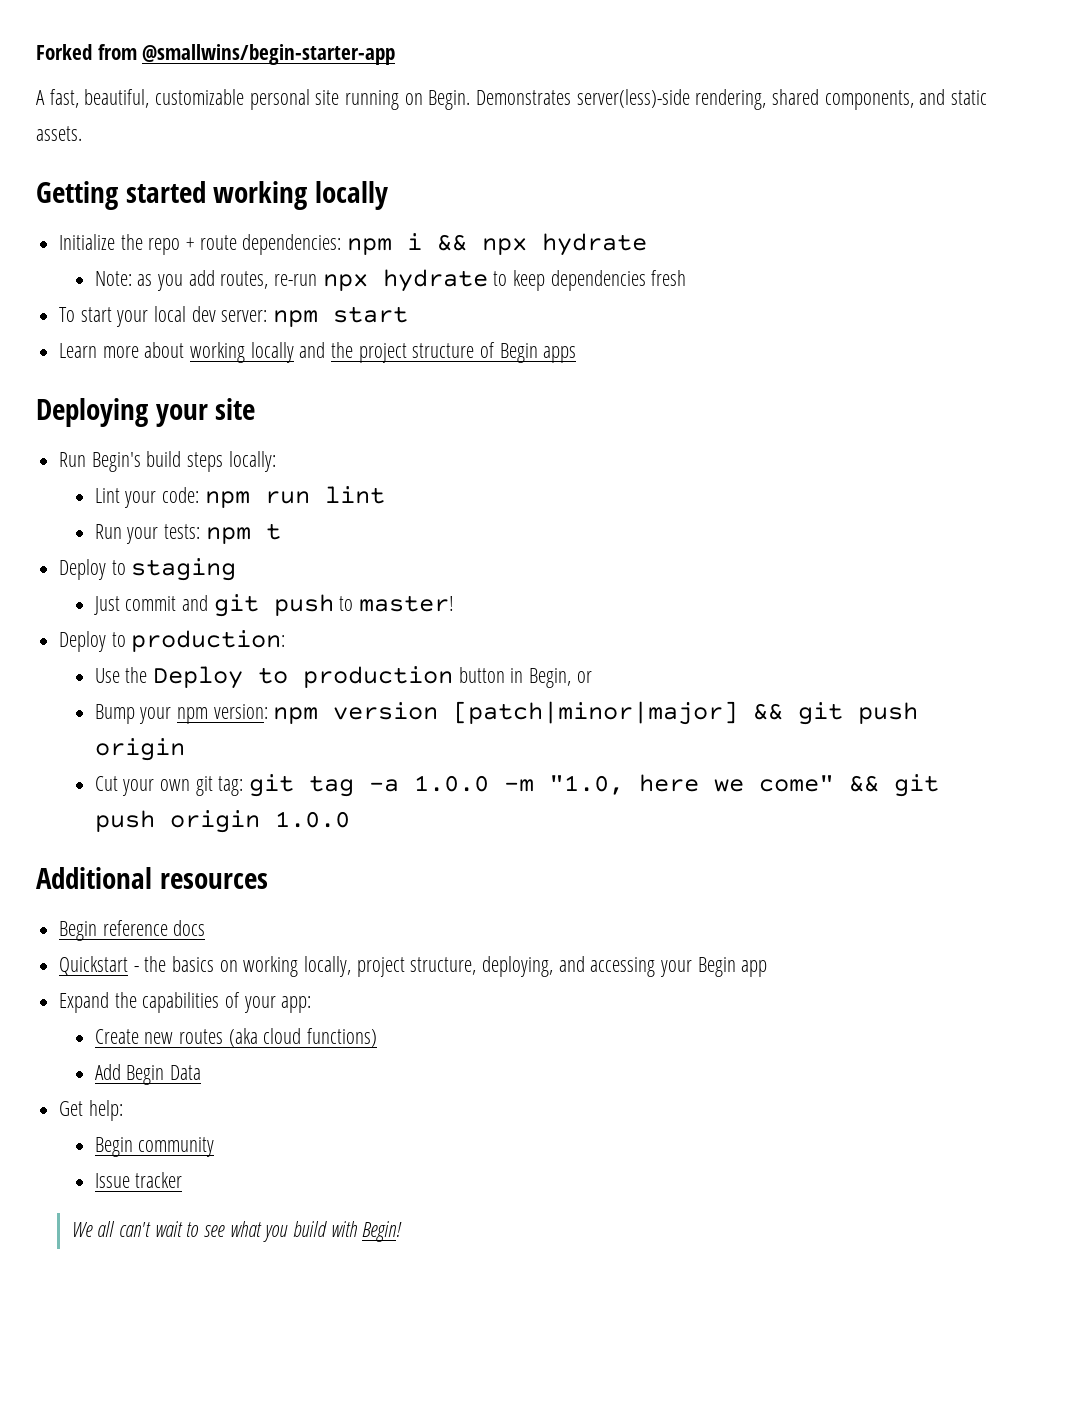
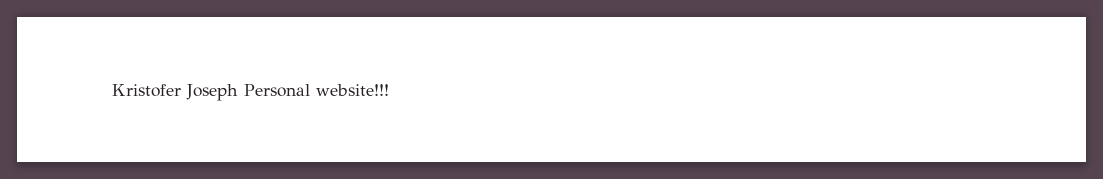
[36,44,396,65] [36,89,988,110] [36,126,82,141] [36,181,389,210] [59,233,648,256] [94,269,687,292] [59,306,409,327] [59,342,577,363] [36,398,256,427] [59,451,276,472] [94,486,385,508] [94,523,281,544] [59,558,237,581] [93,594,454,617] [59,630,286,652] [94,666,592,689] [94,701,919,725] [94,738,185,761] [94,774,939,797] [94,810,350,833] [36,867,268,889] [59,920,206,941] [59,956,768,977] [59,992,312,1013] [94,1028,377,1047] [94,1064,201,1085] [59,1100,123,1121] [94,1137,215,1157] [94,1172,183,1188] [71,1221,403,1242] Forked from @smallwins/begin-starter-app // A fast, beautiful, customizable personal site running on Begin. Demonstrates server(less)-side rendering, shared components, and static assets. // Getting started working locally // Initialize the repo + route dependencies: npm i && npx hydrate // Note: as you add routes, re-run npx hydrate to keep dependencies fresh // To start your local dev server: npm start // Learn more about working locally and the project structure of Begin apps // Deploying your site // Run Begin's build steps locally: // Lint your code: npm run lint // Run your tests: npm t // Deploy to staging // Just commit and git push to master! // Deploy to production: // Use the Deploy to production button in Begin, or // Bump your npm version: npm version [patch|minor|major] && git push origin // Cut your own git tag: git tag -a 1.0.0 -m "1.0, here we come" && git push origin 1.0.0 // Additional resources // Begin reference docs // Quickstart - the basics on working locally, project structure, deploying, and accessing your Begin app // Expand the capabilities of your app: // Create new routes (aka cloud functions) // Add Begin Data // Get help: // Begin community // Issue tracker // We all can't wait to see what you build with Begin! -> [112,84,389,101] Kristofer Joseph Personal website!!!

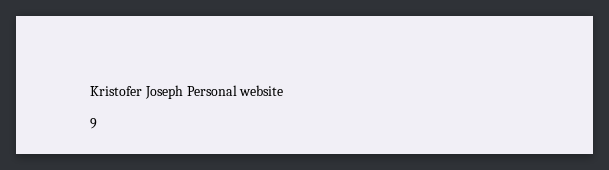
[316,84,389,96] website!!! -> [239,85,284,96] [90,118,97,129] website // 9

